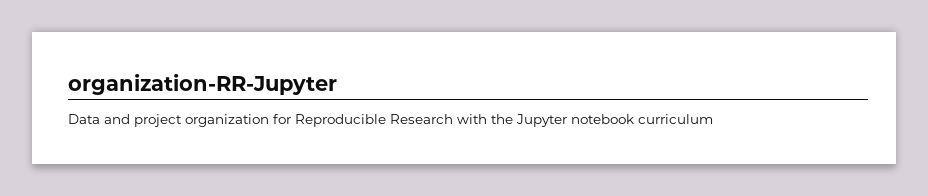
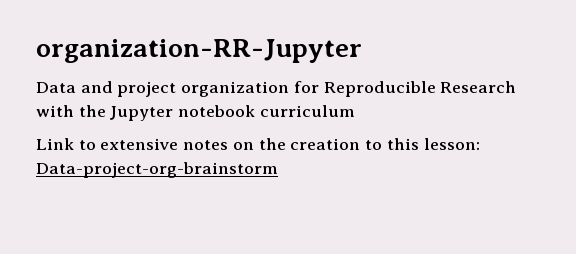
(713, 119) none -> [36,138,480,150] [36,162,278,178] // Link to extensive notes on the creation to this lesson: Data-project-org-brainstorm

